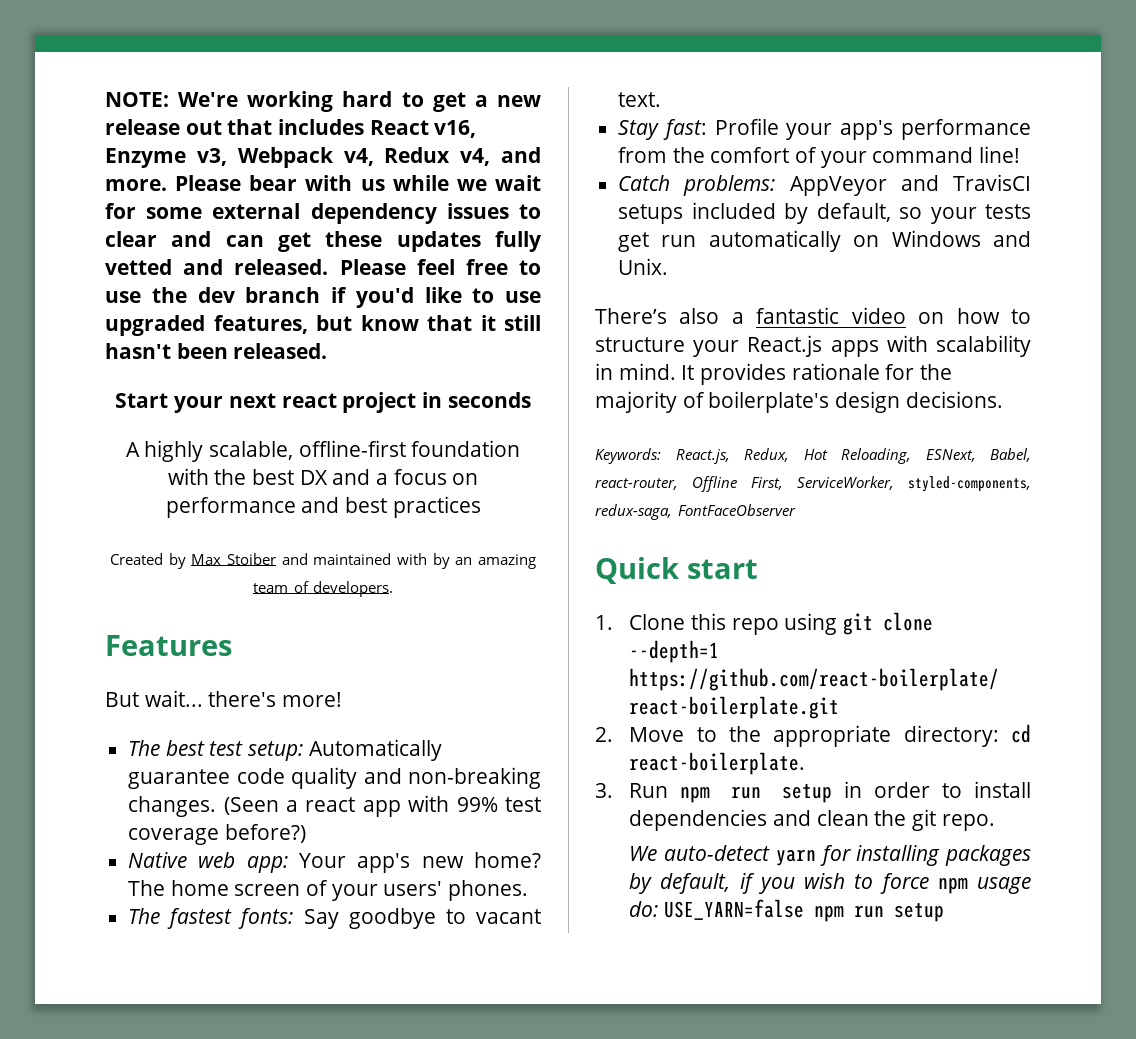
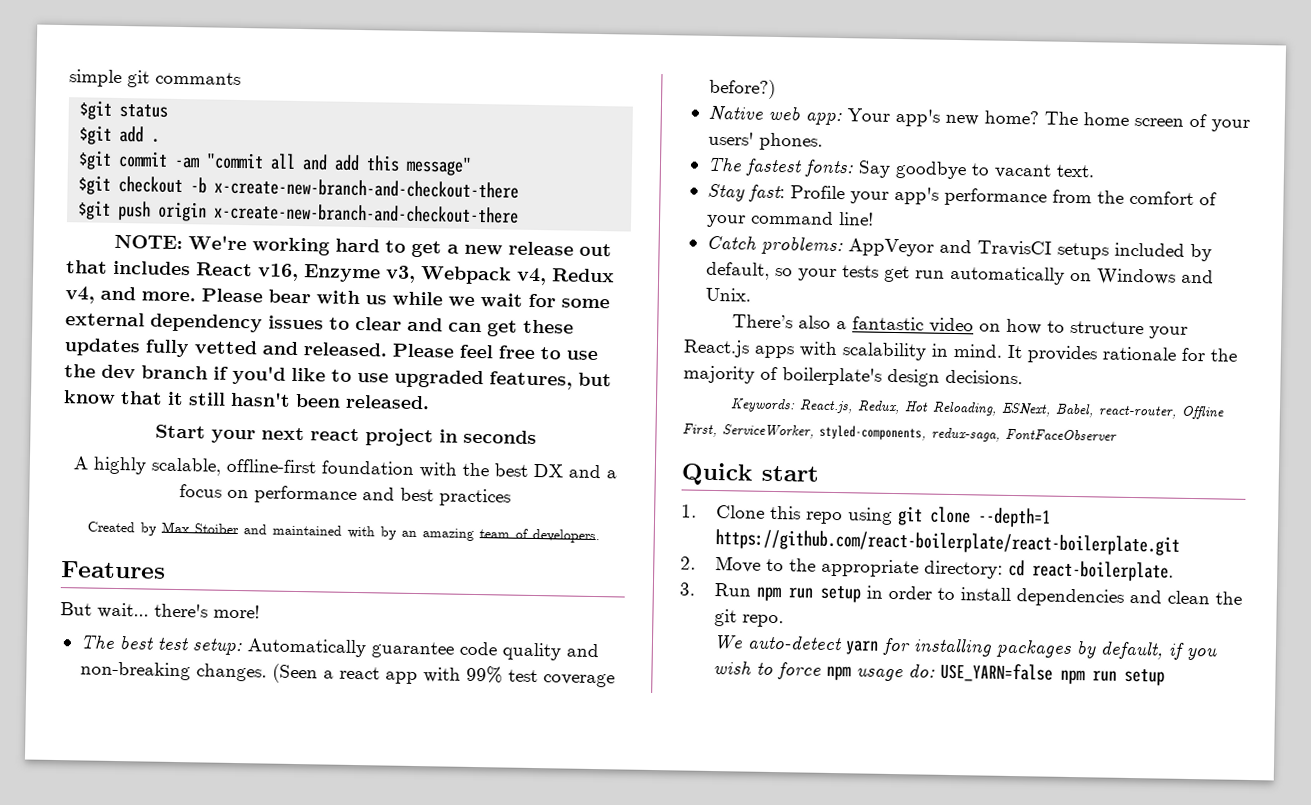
(105, 99) none -> [69,69,241,88] [79,100,169,120] [79,125,161,145] [78,150,473,176] [78,175,520,199] [77,200,520,224] simple git commants // $git status // $git add . // $git commit -am "commit all and add this message" // $git checkout -b x-create-new-branch-and-checkout-there // $git push origin x-create-new-branch-and-checkout-there //

